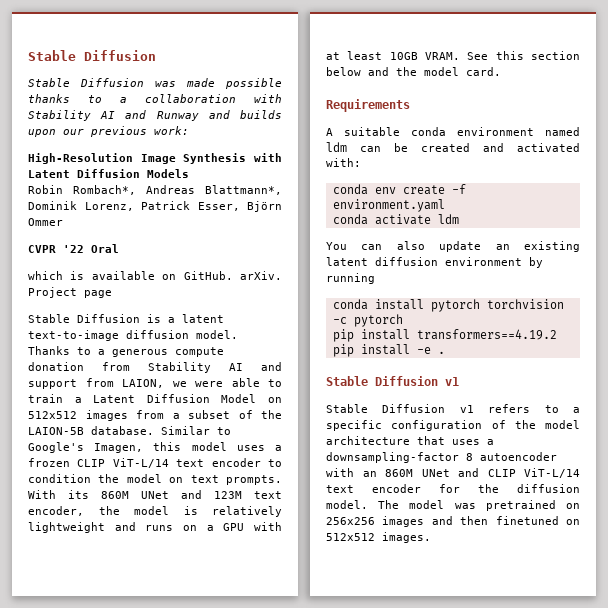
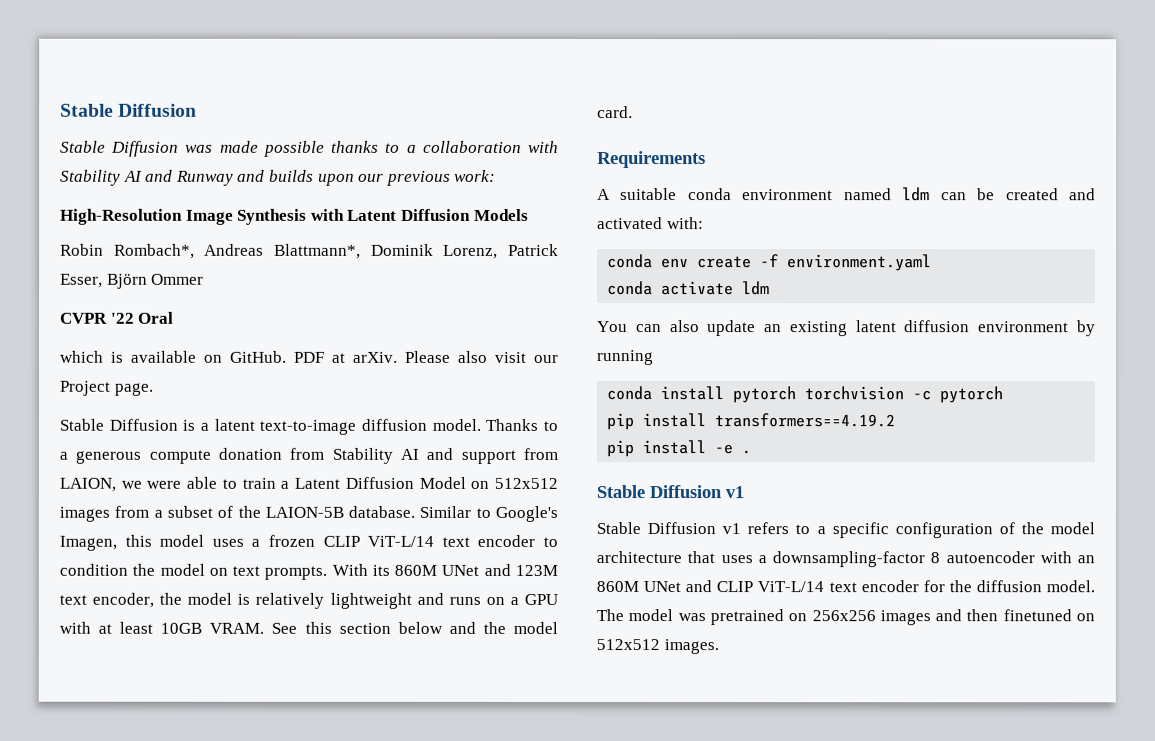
[240,271,282,280] [28,287,112,298] arXiv. Project page -> [294,350,559,363] [59,380,153,396] PDF at arXiv. Please also visit our Project page.

